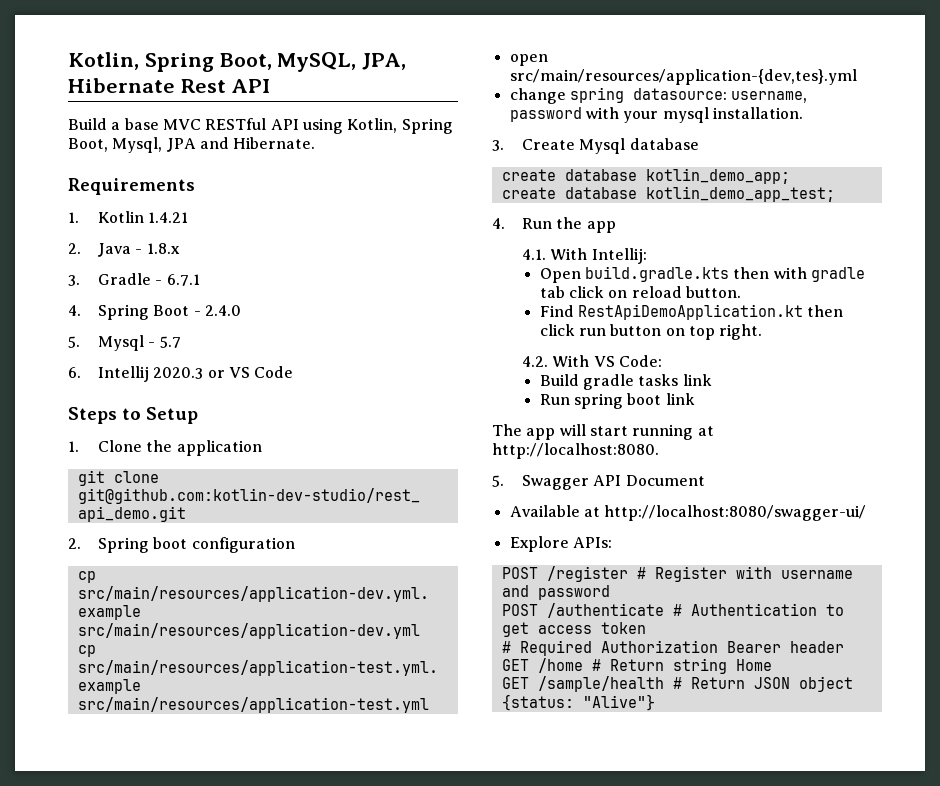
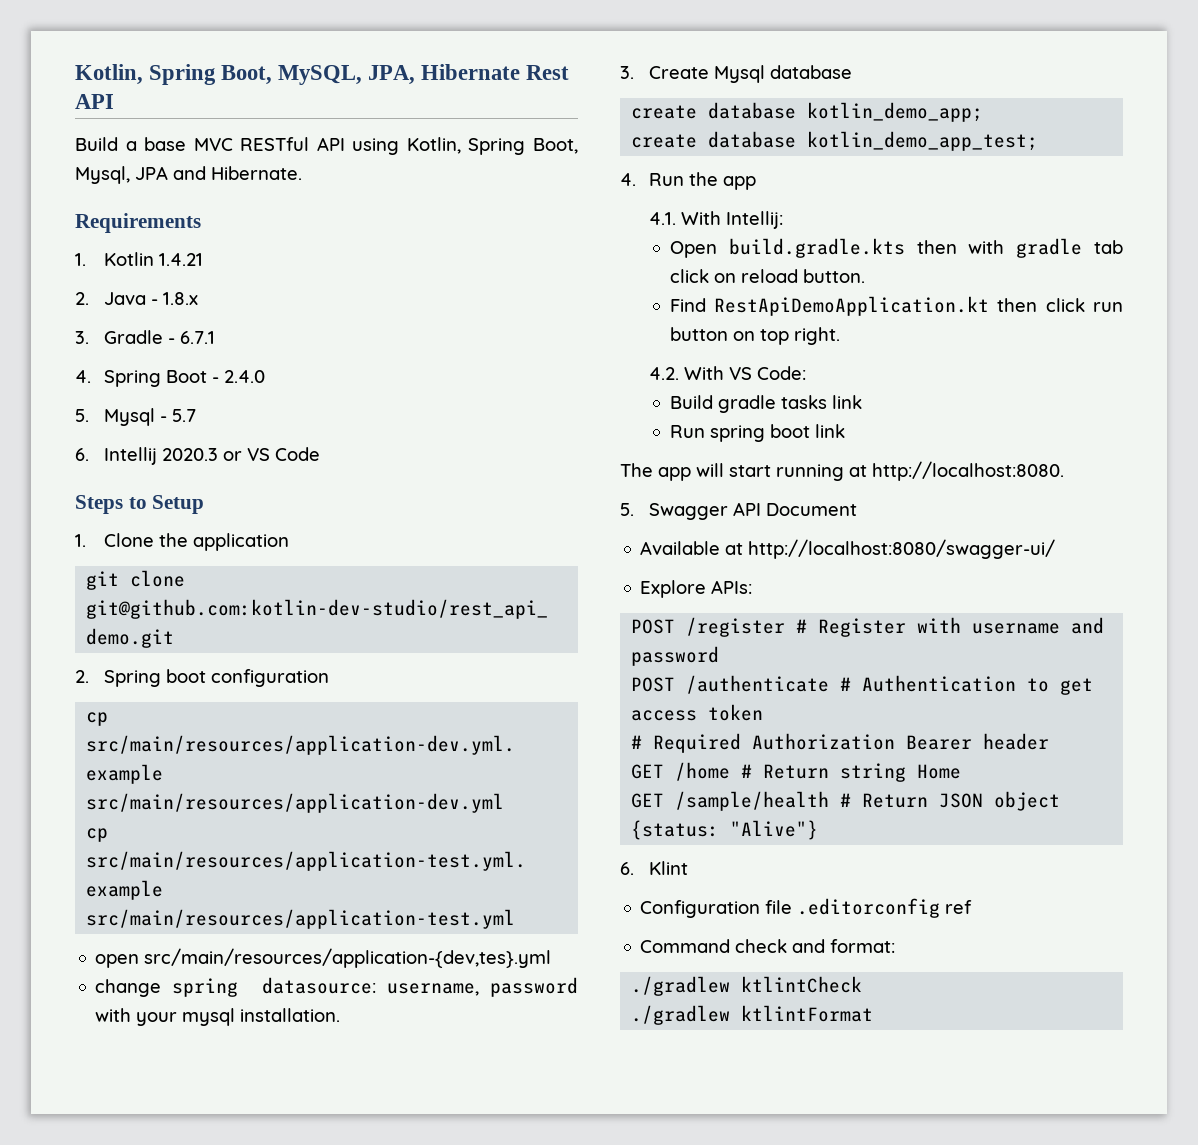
(655, 702) none -> [620,861,689,875] [640,898,973,918] [640,939,896,953] [631,976,863,996] [631,1005,874,1025] // 6. Klint // Configuration file .editorconfig ref // Command check and format: // ./gradlew ktlintCheck // ./gradlew ktlintFormat

